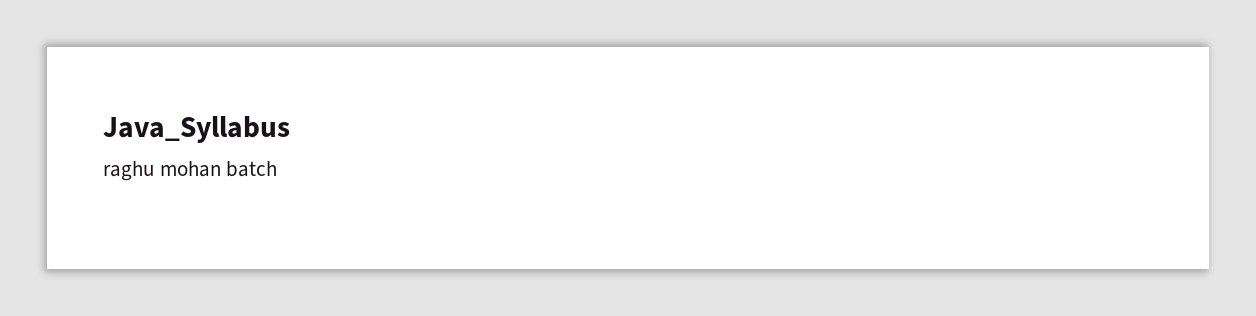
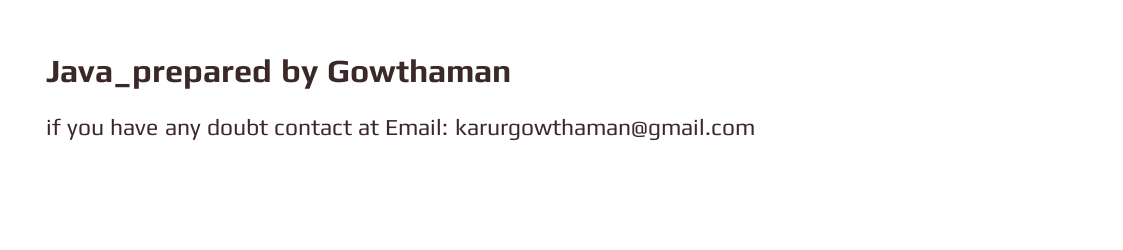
[103,116,290,143] [103,161,278,181] Java_Syllabus // raghu mohan batch -> [46,59,511,89] [46,118,755,141] Java_prepared by Gowthaman // if you have any doubt contact at Email: karurgowthaman@gmail.com

